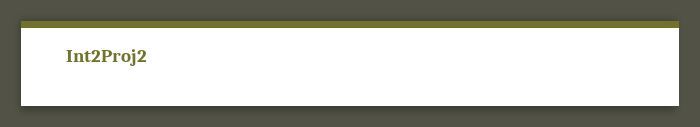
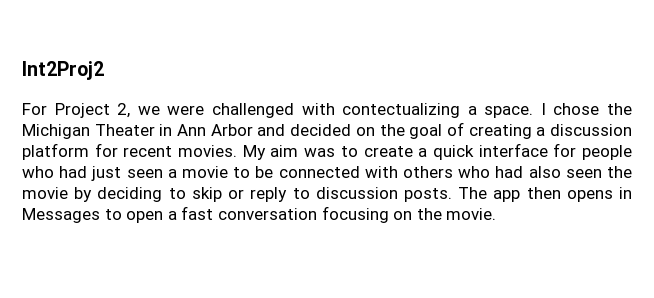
(147, 57) none -> [22,103,632,118] [22,122,632,139] [22,143,632,160] [22,166,632,181] [22,187,632,202] [22,206,497,223] // For Project 2, we were challenged with contectualizing a space. I chose the Michigan Theater in Ann Arbor and decided on the goal of creating a discussion platform for recent movies. My aim was to create a quick interface for people who had just seen a movie to be connected with others who had also seen the movie by deciding to skip or reply to discussion posts. The app then opens in Messages to open a fast conversation focusing on the movie.

